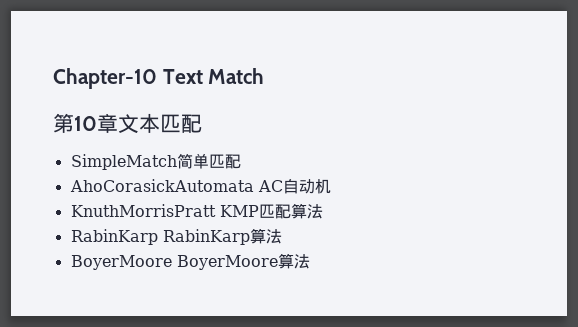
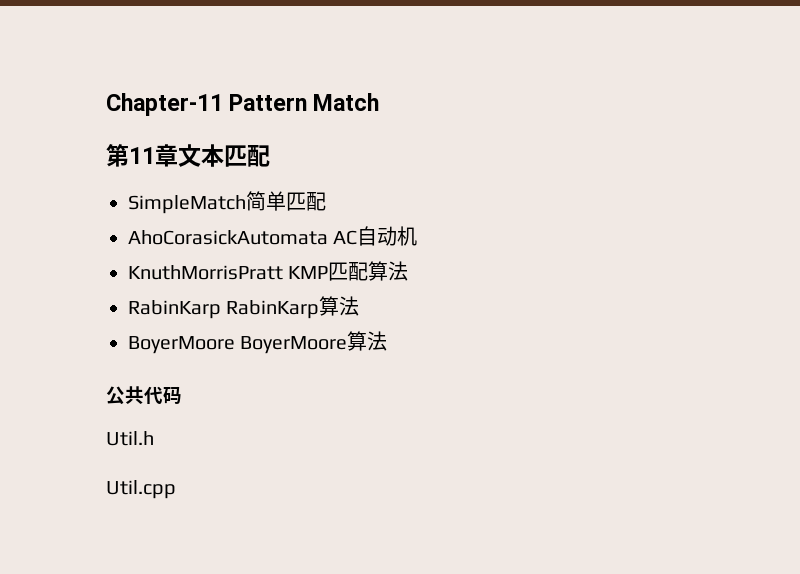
[53,68,203,89] Chapter-10 Text -> [106,93,308,116] Chapter-11 Pattern
[74,116,97,131] 10 -> [129,147,155,164] 11
(310, 261) none -> [106,386,182,405] [106,431,154,446] [106,480,176,499] // 公共代码 // Util.h // Util.cpp

